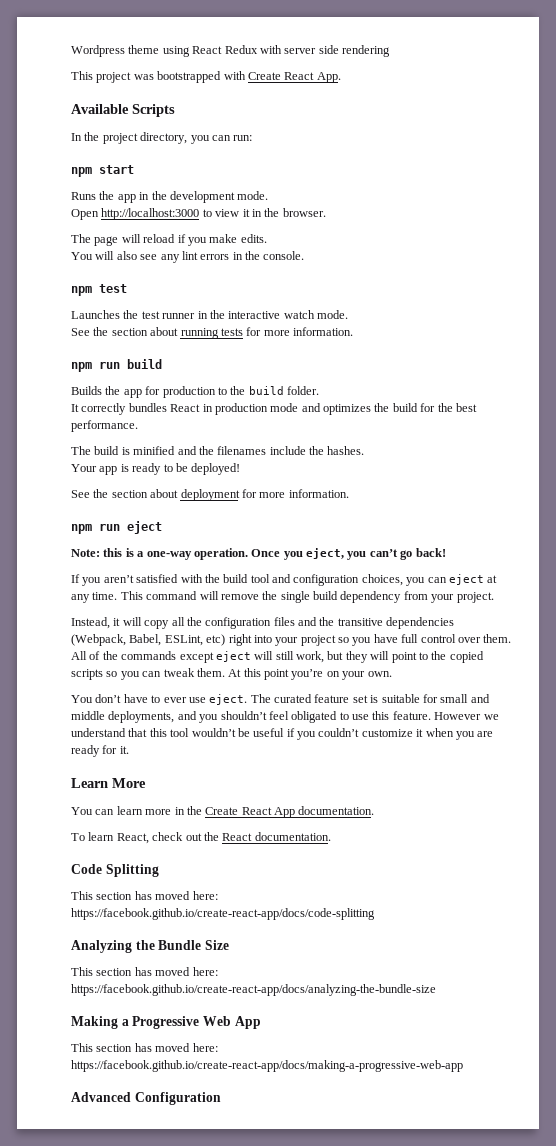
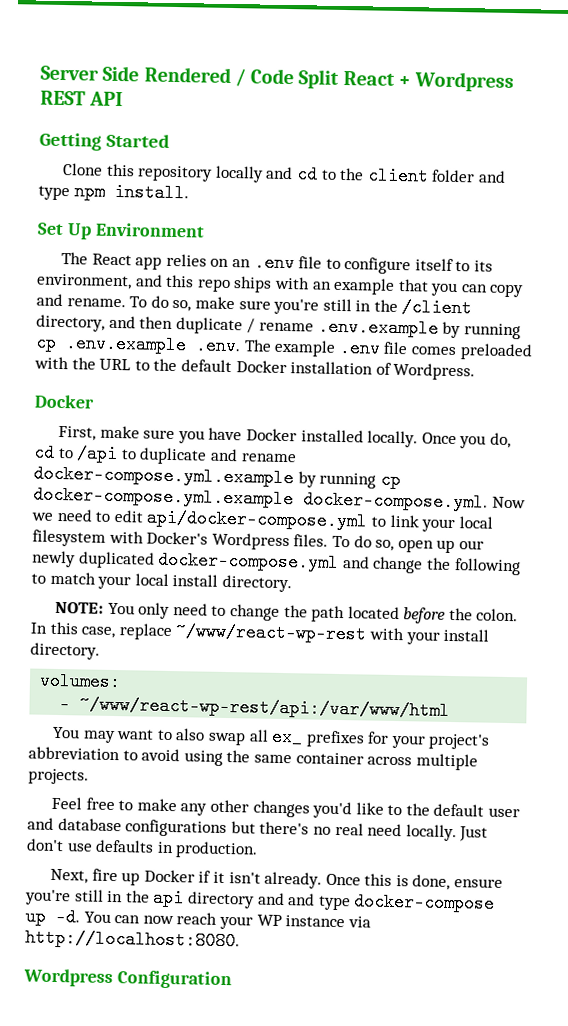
[71,45,390,57] [71,71,341,83] [71,104,175,117] [71,132,253,144] [71,165,134,177] [71,191,269,203] [71,208,326,220] [71,234,267,246] [71,251,305,263] [71,284,127,296] [71,310,348,319] [71,327,353,339] [71,359,162,372] [71,386,319,398] [71,403,477,415] [71,420,138,432] [71,446,365,455] [71,463,241,475] [71,489,349,501] [71,521,162,534] [71,548,446,560] [71,574,498,586] [71,591,494,603] [71,617,455,629] [71,634,512,646] [71,651,484,663] [71,668,392,680] [71,694,490,705] [71,711,499,723] [71,728,494,740] [71,745,129,757] [71,778,146,788] [71,806,375,818] [71,832,331,844] [71,864,159,877] [71,891,218,900] [71,908,375,920] [71,940,229,953] [71,967,218,976] [71,984,436,996] [71,1016,261,1029] [71,1043,218,1052] [71,1060,463,1072] [71,1092,131,1102] Wordpress theme using React Redux with server side rendering // This project was bootstrapped with Create React App. // Available Scripts // In the project directory, you can run: // npm start // Runs the app in the development mode. // Open http://localhost:3000 to view it in the browser. // The page will reload if you make edits. // You will also see any lint errors in the console. // npm test // Launches the test runner in the interactive watch mode. // See the section about running tests for more information. // npm run build // Builds the app for production to the build folder. // It correctly bundles React in production mode and optimizes the build for the best performance. // The build is minified and the filenames include the hashes. // Your app is ready to be deployed! // See the section about deployment for more information. // npm run eject // Note: this is a one-way operation. Once you eject, you can’t go back! // If you aren’t satisfied with the build tool and configuration choices, you can eject at any time. This command will remove the single build dependency from your project. // Instead, it will copy all the configuration files and the transitive dependencies (Webpack, Babel, ESLint, etc) right into your project so you have full control over them. All of the commands except eject will still work, but they will point to the copied scripts so you can tweak them. At this point you’re on your own. // You don’t have to ever use eject. The curated feature set is suitable for small and middle deployments, and you shouldn’t feel obligated to use this feature. However we understand that this tool wouldn’t be useful if you couldn’t customize it when you are ready for it. // Learn More // You can learn more in the Create React App documentation. // To learn React, check out the React documentation. // Code Splitting // This section has moved here: https://facebook.github.io/create-react-app/docs/code-splitting // Analyzing the Bundle Size // This section has moved here: https://facebook.github.io/create-react-app/docs/analyzing-the-bundle-size // Making a Progressive Web App // This section has moved here: https://facebook.github.io/create-react-app/docs/making-a-progressive-web-app // Advanced -> [40,65,515,93] [40,90,124,107] [39,132,170,151] [61,162,506,186] [38,182,189,203] [37,222,205,240] [60,251,494,275] [36,273,525,298] [36,293,473,318] [36,314,521,340] [35,333,533,361] [34,356,476,381] [34,394,95,409] [57,425,511,449] [33,443,297,465] [33,464,401,490] [33,485,526,512] [31,508,493,533] [32,529,484,554] [32,550,521,576] [31,571,292,593] [54,601,519,624] [30,621,490,645] [30,642,100,660] [39,671,122,692] [59,695,451,720] [51,726,491,750] [28,746,478,771] [28,768,89,785] [50,796,521,819] [27,817,489,842] [26,838,259,859] [49,868,504,891] [24,888,496,913] [25,907,371,930] [25,928,240,951] [23,968,113,988] Server Side Rendered / Code Split React + Wordpress REST API // Getting Started // Clone this repository locally and cd to the client folder and type npm install. // Set Up Environment // The React app relies on an .env file to configure itself to its environment, and this repo ships with an example that you can copy and rename. To do so, make sure you're still in the /client directory, and then duplicate / rename .env.example by running cp .env.example .env. The example .env file comes preloaded with the URL to the default Docker installation of Wordpress. // Docker // First, make sure you have Docker installed locally. Once you do, cd to /api to duplicate and rename docker-compose.yml.example by running cp docker-compose.yml.example docker-compose.yml. Now we need to edit api/docker-compose.yml to link your local filesystem with Docker's Wordpress files. To do so, open up our newly duplicated docker-compose.yml and change the following to match your local install directory. // NOTE: You only need to change the path located before the colon. In this case, replace ~/www/react-wp-rest with your install directory. // volumes: // - ~/www/react-wp-rest/api:/var/www/html // You may want to also swap all ex_ prefixes for your project's abbreviation to avoid using the same container across multiple projects. // Feel free to make any other changes you'd like to the default user and database configurations but there's no real need locally. Just don't use defaults in production. // Next, fire up Docker if it isn't already. Once this is done, ensure you're still in the api directory and and type docker-compose up -d. You can now reach your WP instance via http://localhost:8080. // Wordpress

